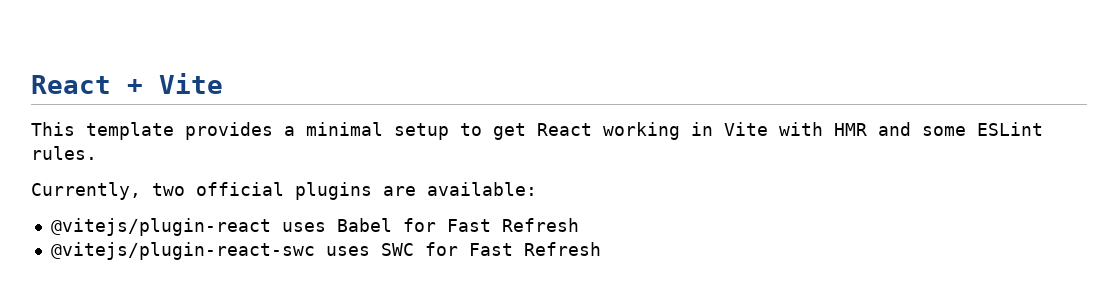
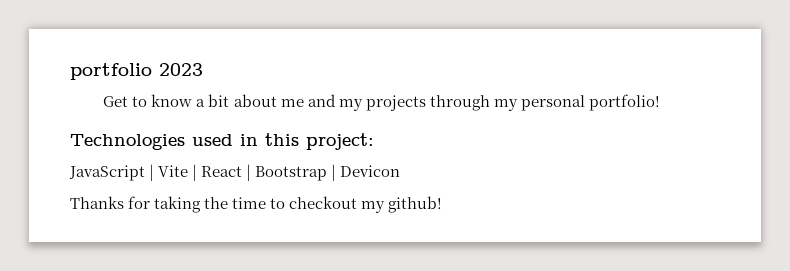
[31,73,223,94] [31,122,1043,140] [31,146,97,160] [31,182,537,200] [50,218,579,236] [50,242,601,260] React + Vite // This template provides a minimal setup to get React working in Vite with HMR and some ESLint rules. // Currently, two official plugins are available: // @vitejs/plugin-react uses Babel for Fast Refresh // @vitejs/plugin-react-swc uses SWC for Fast Refresh -> [70,63,203,80] [103,94,660,111] [70,133,374,150] [69,164,401,181] [70,196,443,213] portfolio 2023 // Get to know a bit about me and my projects through my personal portfolio! // Technologies used in this project: // JavaScript | Vite | React | Bootstrap | Devicon // Thanks for taking the time to checkout my github!

